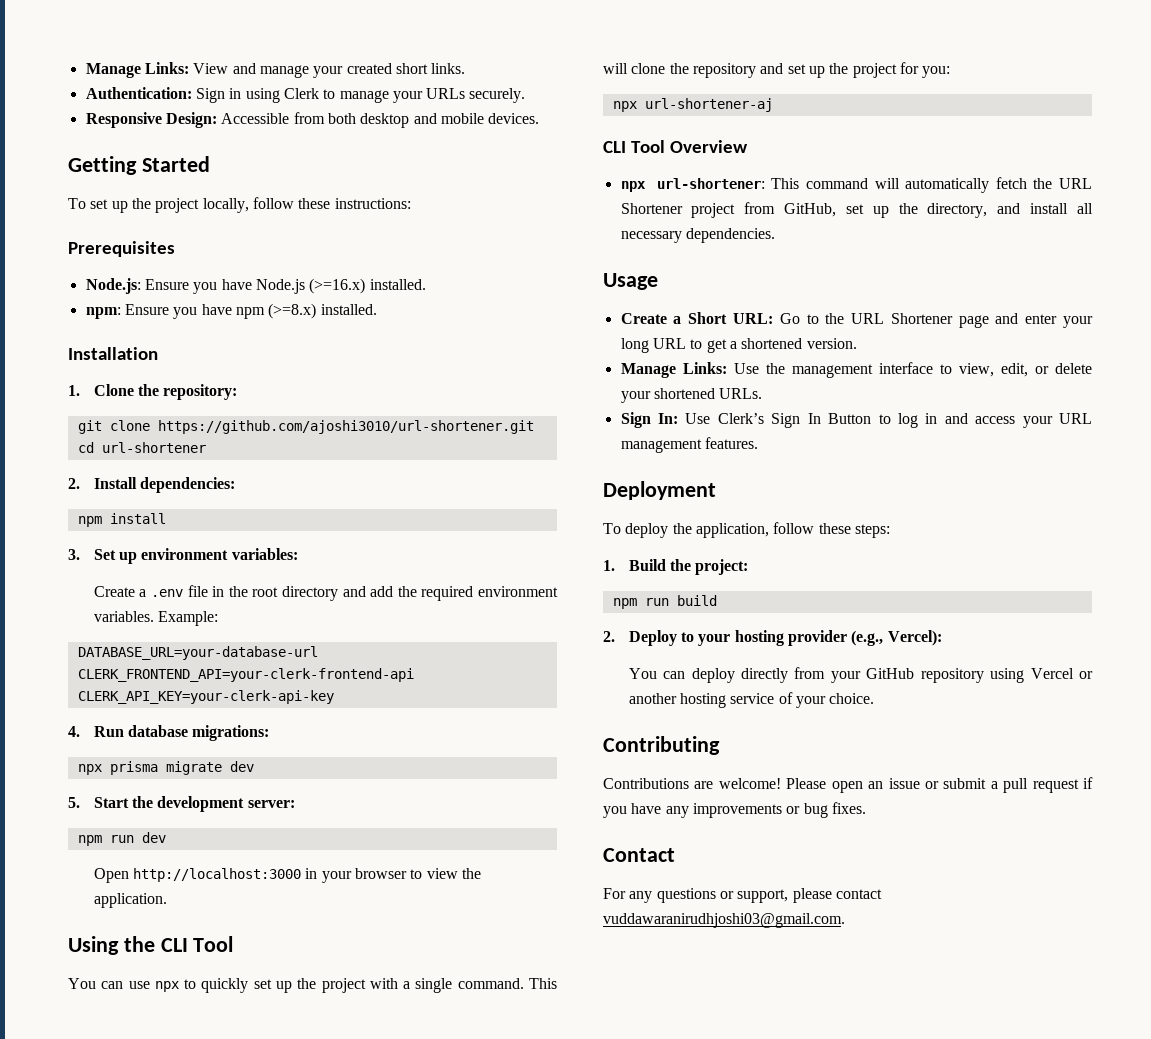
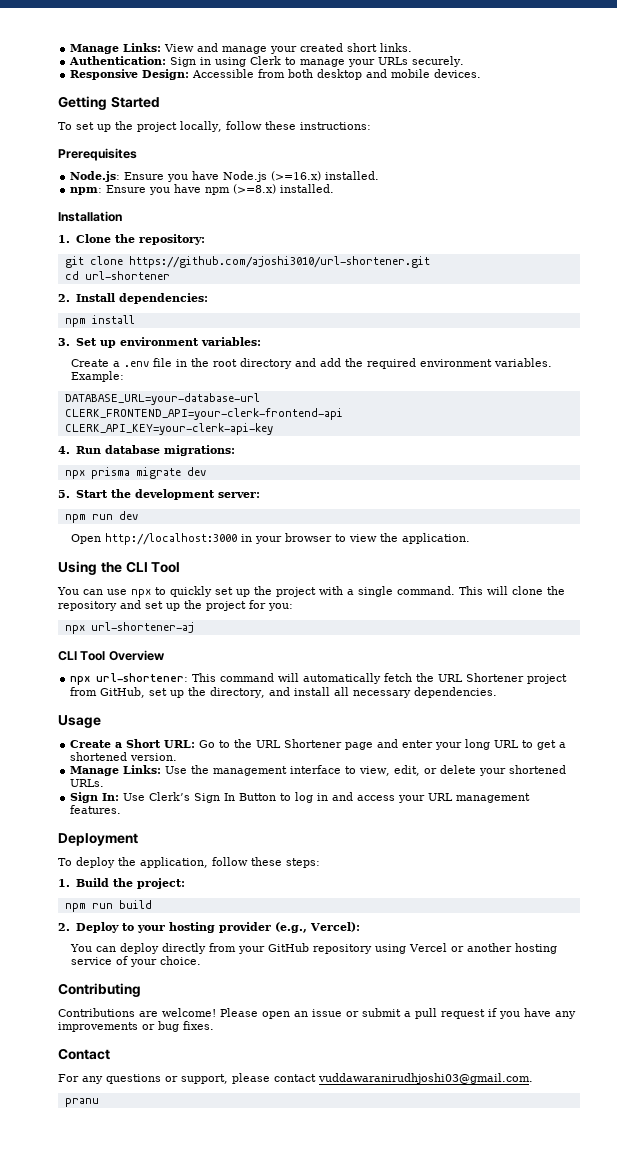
(845, 920) none -> [64,1098,99,1107] // pranu

